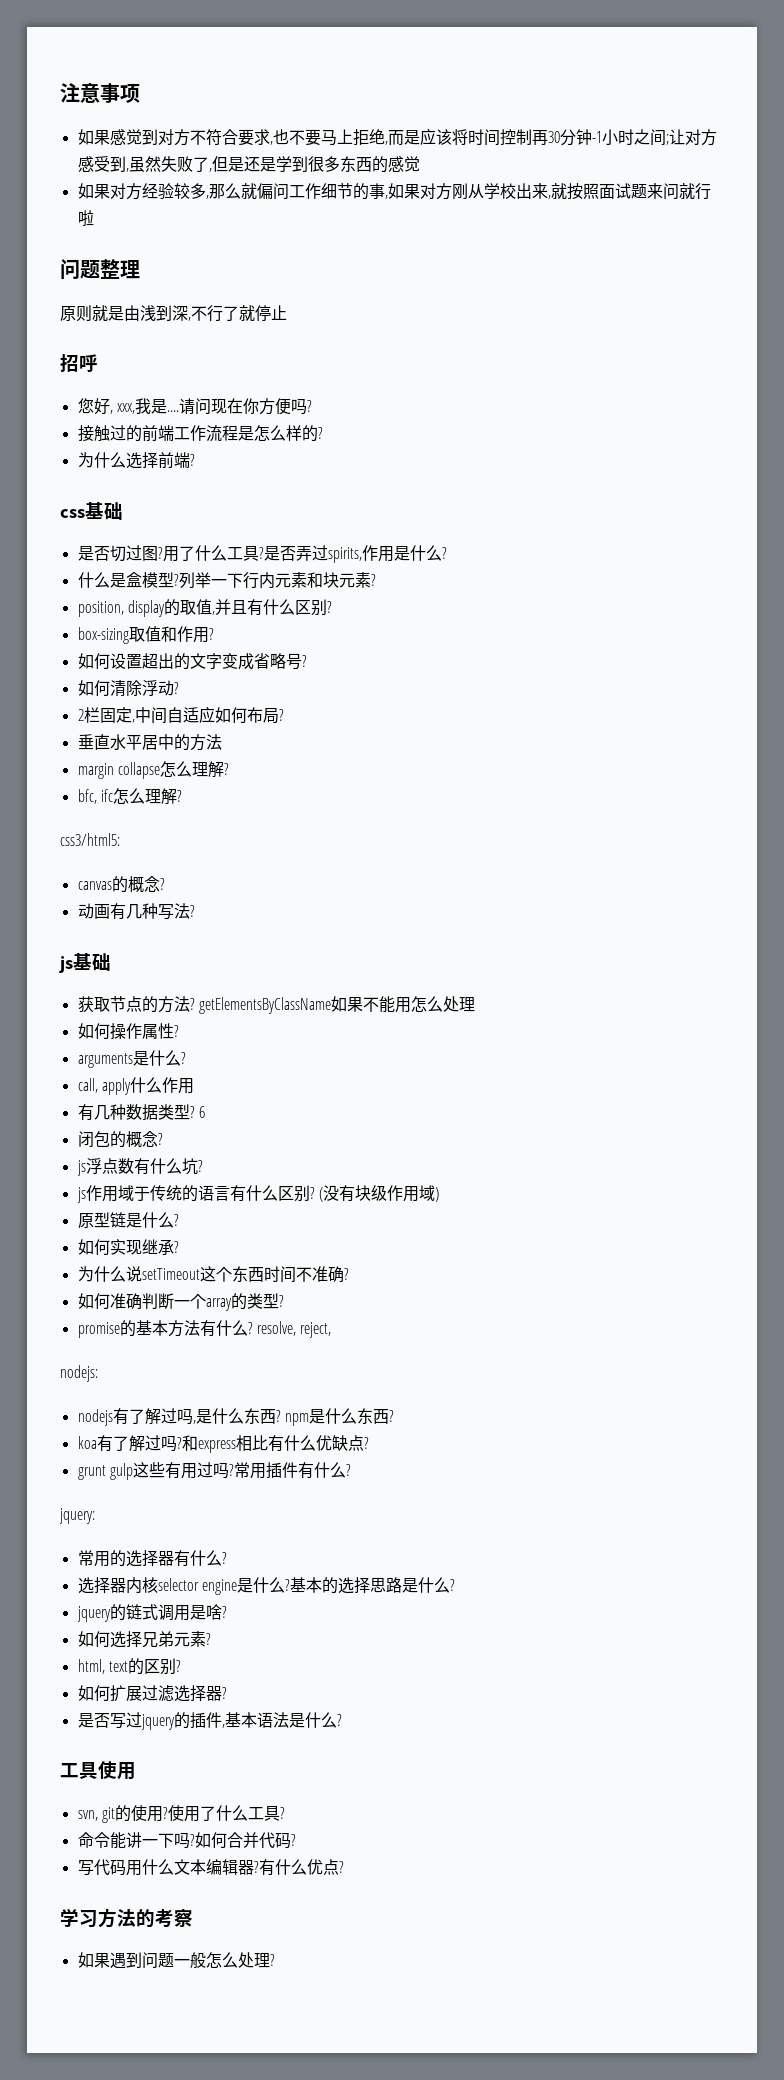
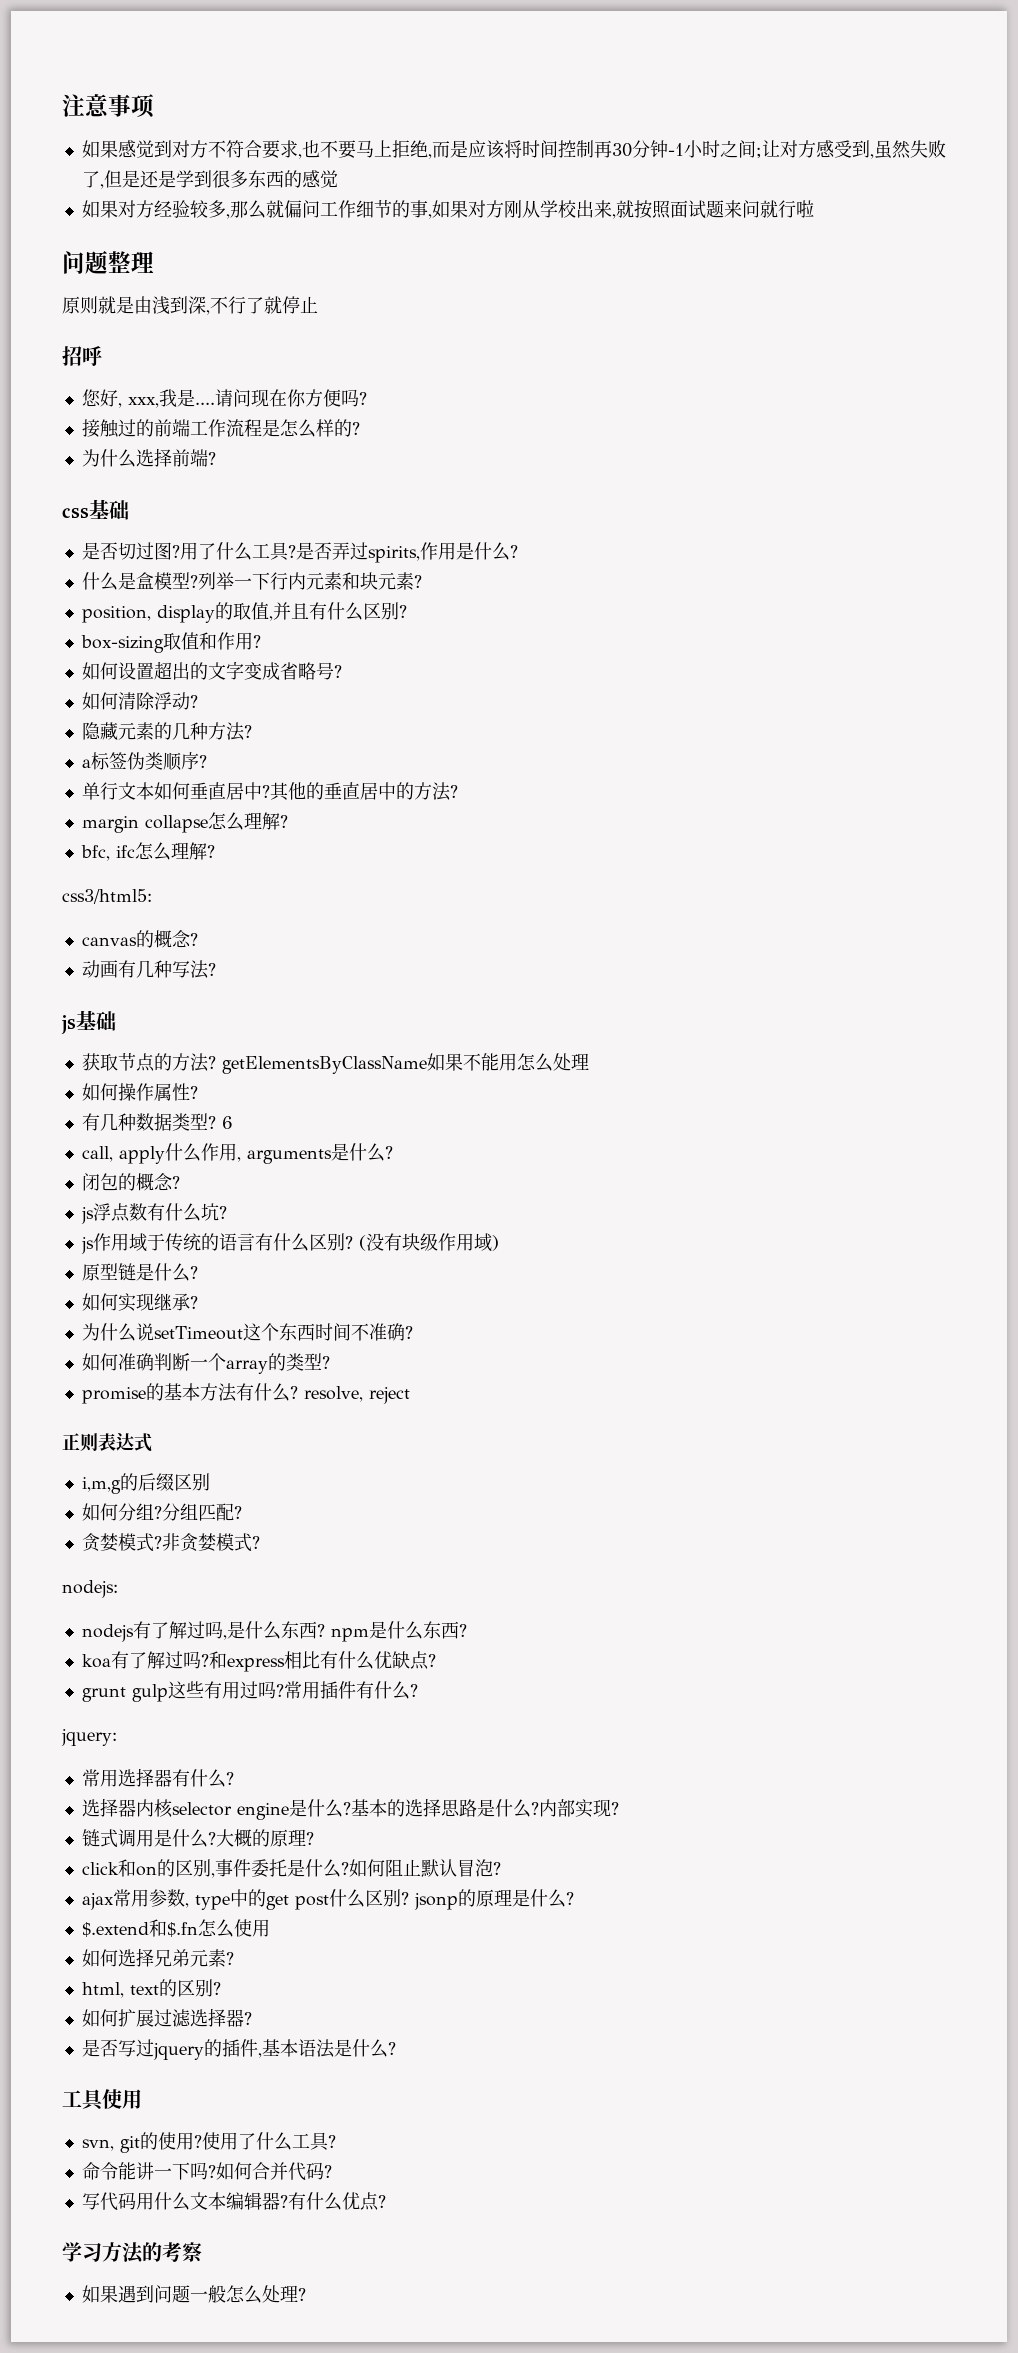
[77,706,284,724] [77,734,142,750] 2栏固定,中间自适应如何布局? // 垂直水平 -> [81,722,252,741] [81,752,207,771] [81,782,360,801] 隐藏元素的几种方法? // a标签伪类顺序? // 单行文本如何垂直居中?其他的垂直
(222, 742) none -> [449,785,458,798] ?
[77,1050,186,1068] [77,1077,194,1095] // arguments是什么? // call, apply什么作用 -> (198, 1092) none
(205, 1112) none -> [81,1143,393,1164] // call, apply什么作用, arguments是什么?
[300,1322,332,1338] reject, -> [368,1387,410,1404] [62,1433,152,1452] [81,1473,210,1494] [81,1503,242,1521] [81,1533,260,1552] reject // 正则表达式 // i,m,g的后缀区别 // 如何分组?分组匹配? // 贪婪模式?非贪婪模式?
[109,1550,126,1567] 的 -> (118, 1778) none
[76,1604,126,1622] // jquery的 -> [538,1799,619,1818] 内部实现? //
[205,1604,227,1620] 啥? -> [171,1829,314,1848] [81,1859,501,1878] [81,1889,574,1910] [81,1919,270,1938] 什么?大概的原理? // click和on的区别,事件委托是什么?如何阻止默认冒泡? // ajax常用参数, type中的get post什么区别? jsonp的原理是什么? // $.extend和$.fn怎么使用

